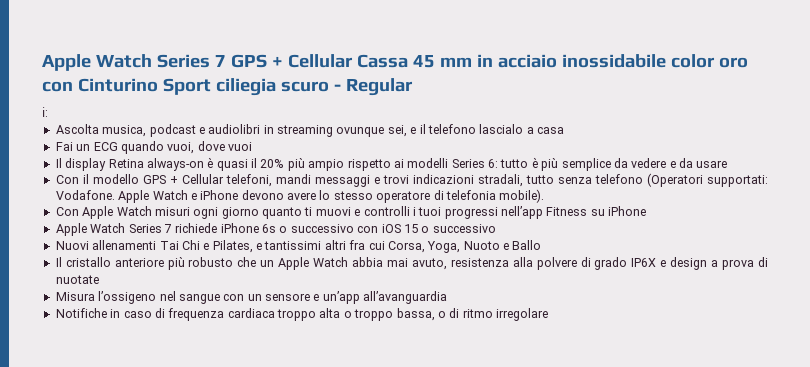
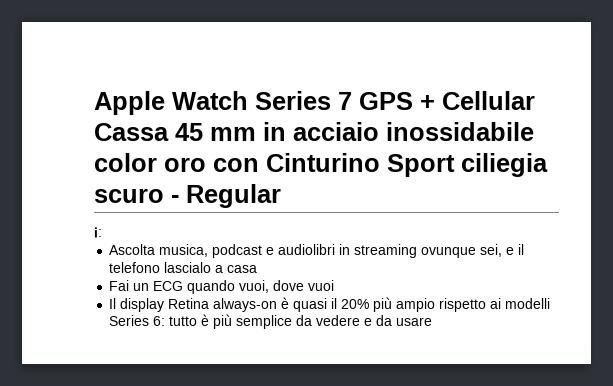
[55,173,768,187] [55,189,545,203] [55,206,647,219] [55,223,496,236] [55,240,542,253] [55,257,768,270] [55,275,99,284] [55,291,448,304] [55,308,548,321] // Con il modello GPS + Cellular telefoni, mandi messaggi e trovi indicazioni stradali, tutto senza telefono (Operatori supportati: Vodafone. Apple Watch e iPhone devono avere lo stesso operatore di telefonia mobile). // Con Apple Watch misuri ogni giorno quanto ti muovi e controlli i tuoi progressi nell’app Fitness su iPhone // Apple Watch Series 7 richiede iPhone 6s o successivo con iOS 15 o successivo // Nuovi allenamenti Tai Chi e Pilates, e tantissimi altri fra cui Corsa, Yoga, Nuoto e Ballo // Il cristallo anteriore più robusto che un Apple Watch abbia mai avuto, resistenza alla polvere di grado IP6X e design a prova di nuotate // Misura l’ossigeno nel sangue con un sensore e un’app all’avanguardia // Notifiche in caso di frequenza cardiaca troppo alta o troppo bassa, o di ritmo irregolare -> (433, 321) none

